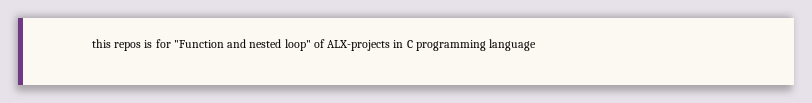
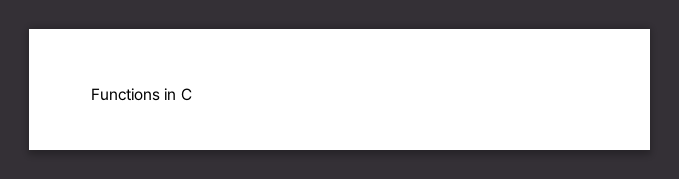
[91,39,537,51] this repos is for "Function and nested loop" of ALX-projects in C programming language -> [91,88,192,101] Functions in C

